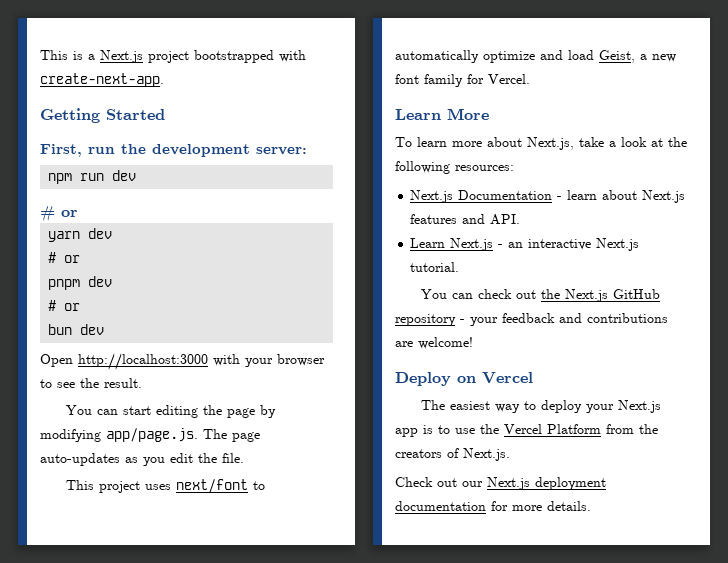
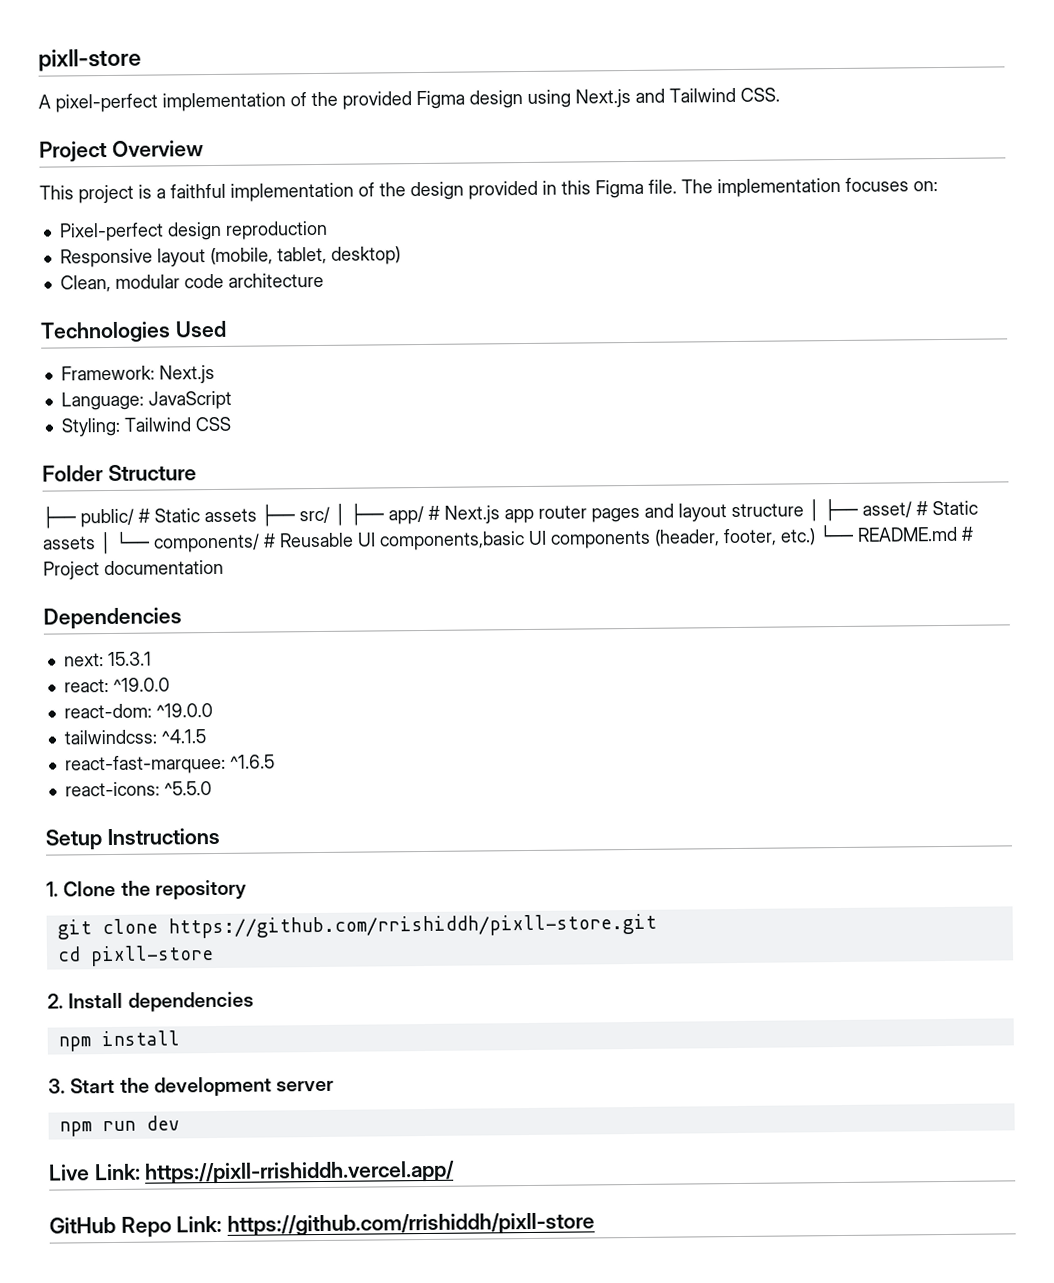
[40,50,306,63] [40,73,164,87] [40,108,165,123] [40,144,115,157] This is a Next.js project bootstrapped with create-next-app. // Getting Started // First, run -> [38,48,141,72] [38,87,780,113] [39,140,204,163] [39,177,938,204] [58,220,328,242] [59,246,401,268] [59,272,324,293] [40,320,227,343] [60,364,215,384] [60,390,232,411] [60,416,231,437] [42,464,197,482] [42,498,978,529] [42,524,974,555] [43,559,224,580] [43,607,182,630] [63,651,152,667] [63,677,170,693] [63,703,213,719] [63,729,206,745] [64,754,275,775] [64,781,212,797] [45,827,220,851] [46,879,247,900] [56,913,657,940] [56,945,214,967] [47,991,254,1012] [57,1030,180,1052] [48,1077,116,1094] pixll-store // A pixel-perfect implementation of the provided Figma design using Next.js and Tailwind CSS. // Project Overview // This project is a faithful implementation of the design provided in this Figma file. The implementation focuses on: // Pixel-perfect design reproduction // Responsive layout (mobile, tablet, desktop) // Clean, modular code architecture // Technologies Used // Framework: Next.js // Language: JavaScript // Styling: Tailwind CSS // Folder Structure // ├── public/ # Static assets ├── src/ │ ├── app/ # Next.js app router pages and layout structure │ ├── asset/ # Static assets │ └── components/ # Reusable UI components,basic UI components (header, footer, etc.) └── README.md # Project documentation // Dependencies // next: 15.3.1 // react: ^19.0.0 // react-dom: ^19.0.0 // tailwindcss: ^4.1.5 // react-fast-marquee: ^1.6.5 // react-icons: ^5.5.0 // Setup Instructions // 1. Clone the repository // git clone https://github.com/rrishiddh/pixll-store.git // cd pixll-store // 2. Install dependencies // npm install // 3. Start
[256,147,307,155] server: -> [276,1080,335,1092] server
[40,206,78,222] [48,228,113,242] [48,252,81,263] [48,276,113,290] [48,300,81,311] [48,324,105,335] [40,353,325,370] [40,378,142,388] [65,405,276,418] [40,428,260,442] [40,453,244,466] [65,479,265,493] [395,50,676,63] [395,74,530,87] [395,108,489,120] [395,137,687,150] [395,161,514,174] [410,190,686,203] [410,214,521,225] [410,238,640,251] [410,262,460,272] [420,289,660,302] [395,313,668,326] [395,337,473,349] [395,372,533,386] [420,400,661,413] [395,424,658,437] [395,448,510,461] [395,477,606,490] [395,501,591,511] # or // yarn dev // # or // pnpm dev // # or // bun dev // Open http://localhost:3000 with your browser to see the result. // You can start editing the page by modifying app/page.js. The page auto-updates as you edit the file. // This project uses next/font to automatically optimize and load Geist, a new font family for Vercel. // Learn More // To learn more about Next.js, take a look at the following resources: // Next.js Documentation - learn about Next.js features and API. // Learn Next.js - an interactive Next.js tutorial. // You can check out the Next.js GitHub repository - your feedback and contributions are welcome! // Deploy on Vercel // The easiest way to deploy your Next.js app is to use the Vercel Platform from the creators of Next.js. // Check out our Next.js deployment documentation for more details. -> [48,1160,456,1185] [49,1212,596,1238] Live Link: https://pixll-rrishiddh.vercel.app/ // GitHub Repo Link: https://github.com/rrishiddh/pixll-store

